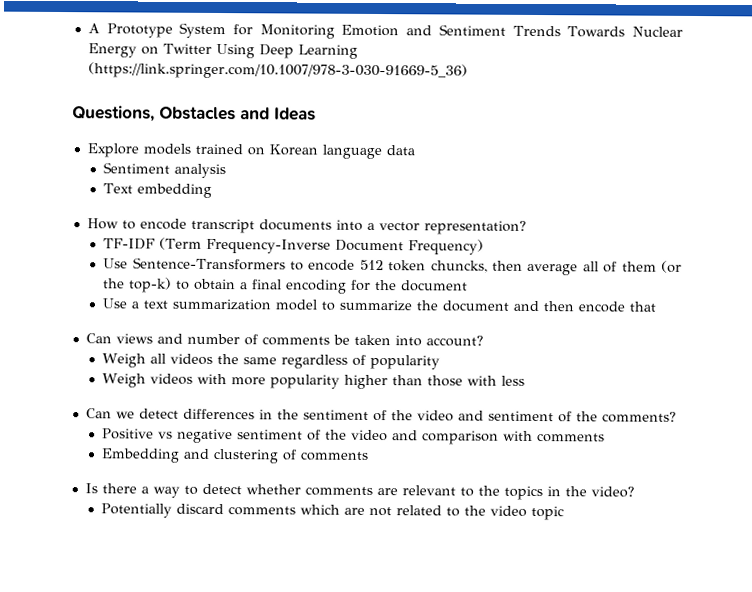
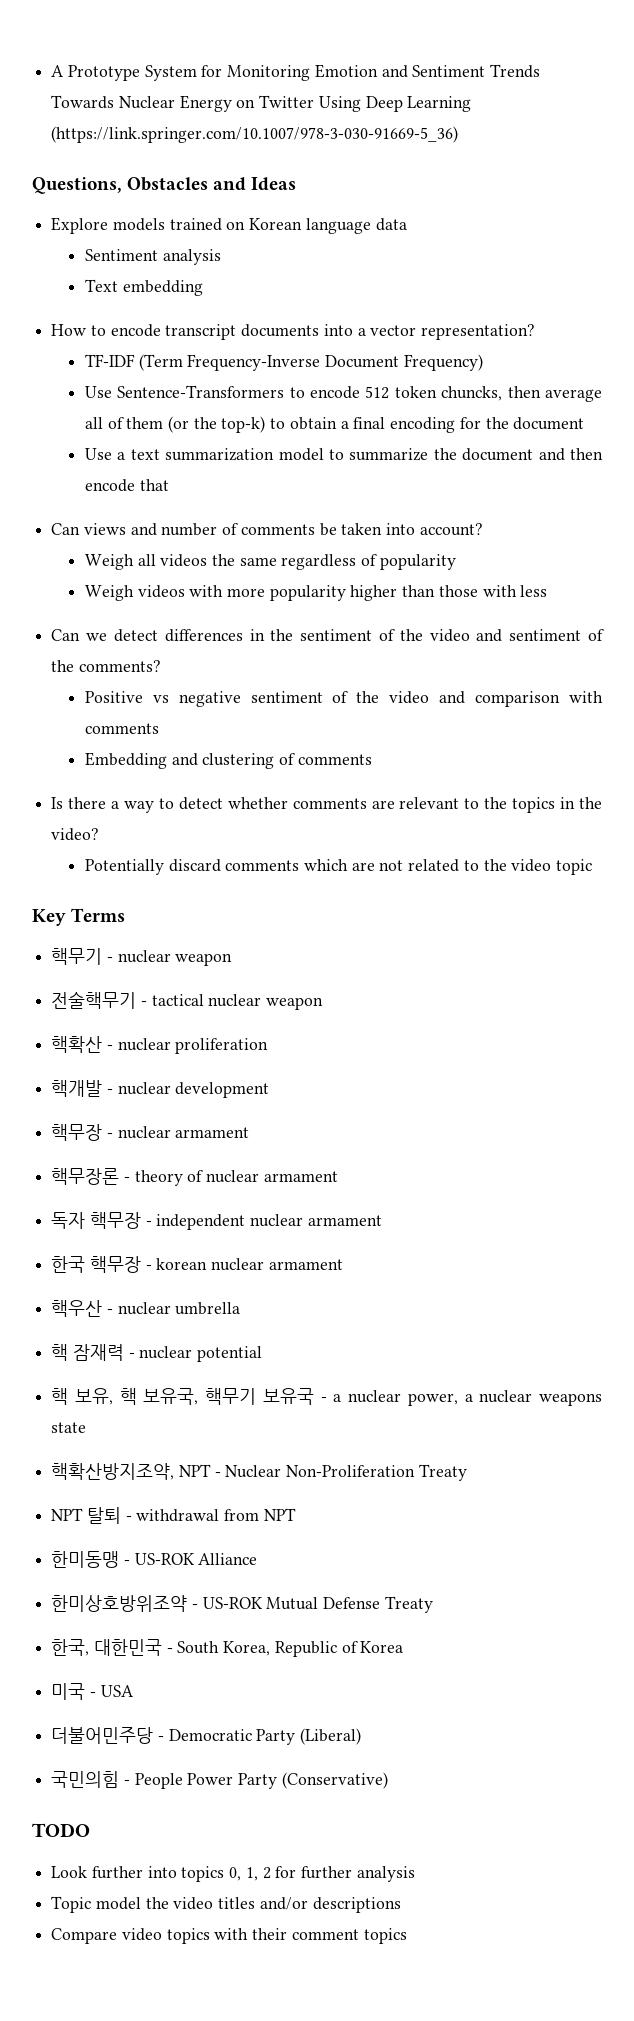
(565, 513) none -> [32,908,126,926] [51,948,233,966] [51,991,324,1010] [51,1036,269,1054] [51,1080,270,1098] [51,1124,250,1141] [51,1168,338,1186] [51,1212,382,1230] [51,1256,343,1273] [51,1300,241,1317] [51,1344,263,1362] [51,1388,602,1406] [51,1422,87,1433] [51,1463,467,1481] [51,1507,296,1524] [51,1551,258,1568] [51,1595,433,1613] [51,1639,404,1657] [51,1683,134,1700] [51,1727,362,1745] [51,1771,388,1789] [32,1823,90,1837] [51,1866,415,1882] [51,1896,401,1913] [51,1928,407,1944] // Key Terms // 핵무기 - nuclear weapon // 전술핵무기 - tactical nuclear weapon // 핵확산 - nuclear proliferation // 핵개발 - nuclear development // 핵무장 - nuclear armament // 핵무장론 - theory of nuclear armament // 독자 핵무장 - independent nuclear armament // 한국 핵무장 - korean nuclear armament // 핵우산 - nuclear umbrella // 핵 잠재력 - nuclear potential // 핵 보유, 핵 보유국, 핵무기 보유국 - a nuclear power, a nuclear weapons state // 핵확산방지조약, NPT - Nuclear Non-Proliferation Treaty // NPT 탈퇴 - withdrawal from NPT // 한미동맹 - US-ROK Alliance // 한미상호방위조약 - US-ROK Mutual Defense Treaty // 한국, 대한민국 - South Korea, Republic of Korea // 미국 - USA // 더불어민주당 - Democratic Party (Liberal) // 국민의힘 - People Power Party (Conservative) // TODO // Look further into topics 0, 1, 2 for further analysis // Topic model the video titles and/or descriptions // Compare video topics with their comment topics

